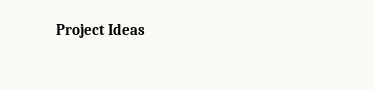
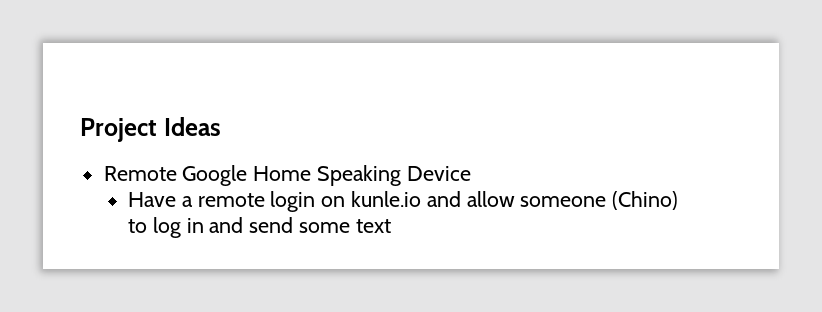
(146, 29) none -> [103,165,471,186] [128,191,679,212] [128,217,391,238] // Remote Google Home Speaking Device // Have a remote login on kunle.io and allow someone (Chino) to log in and send some text

